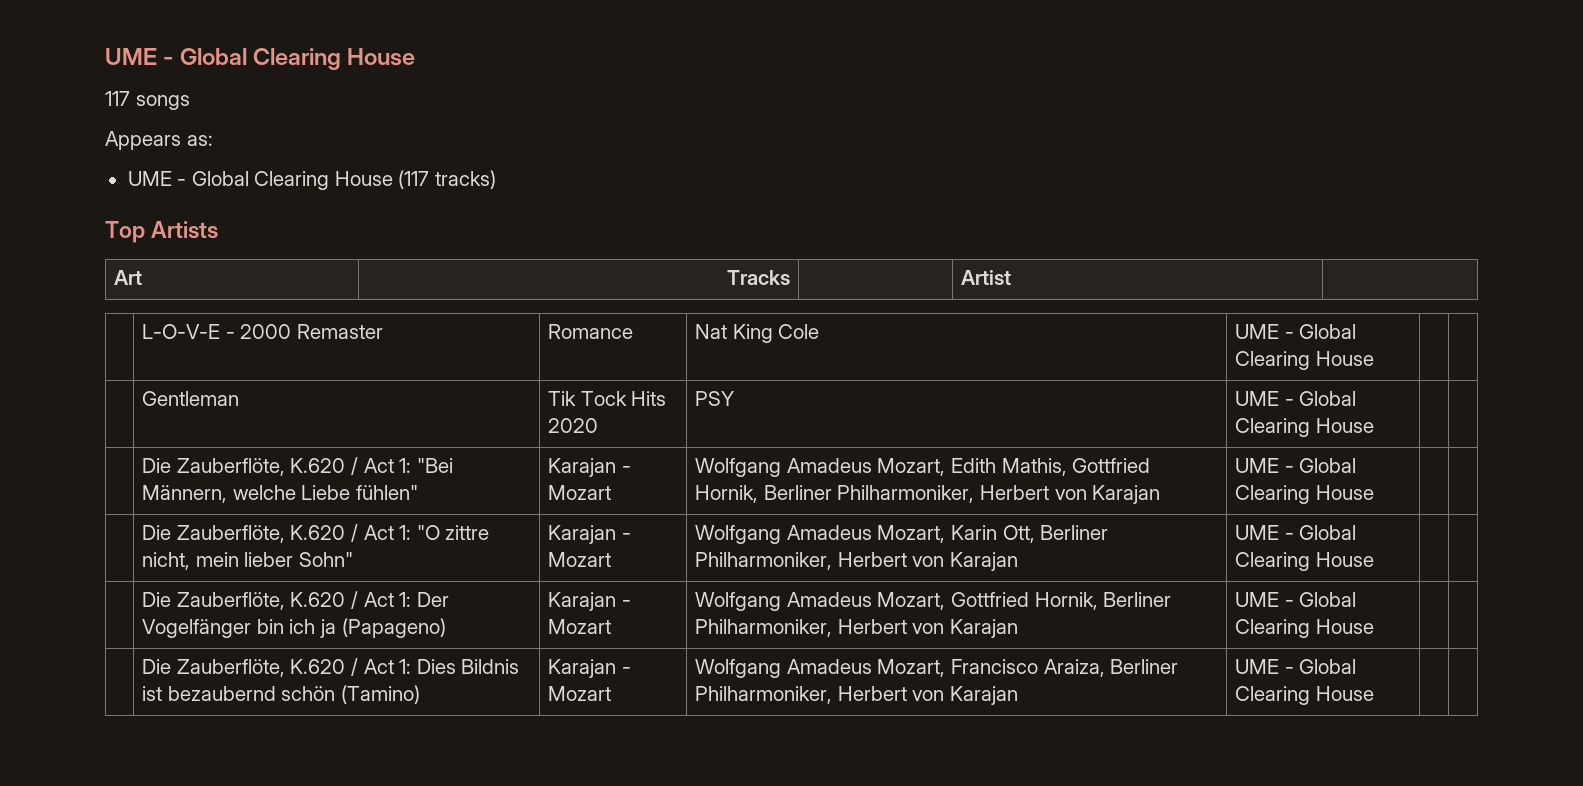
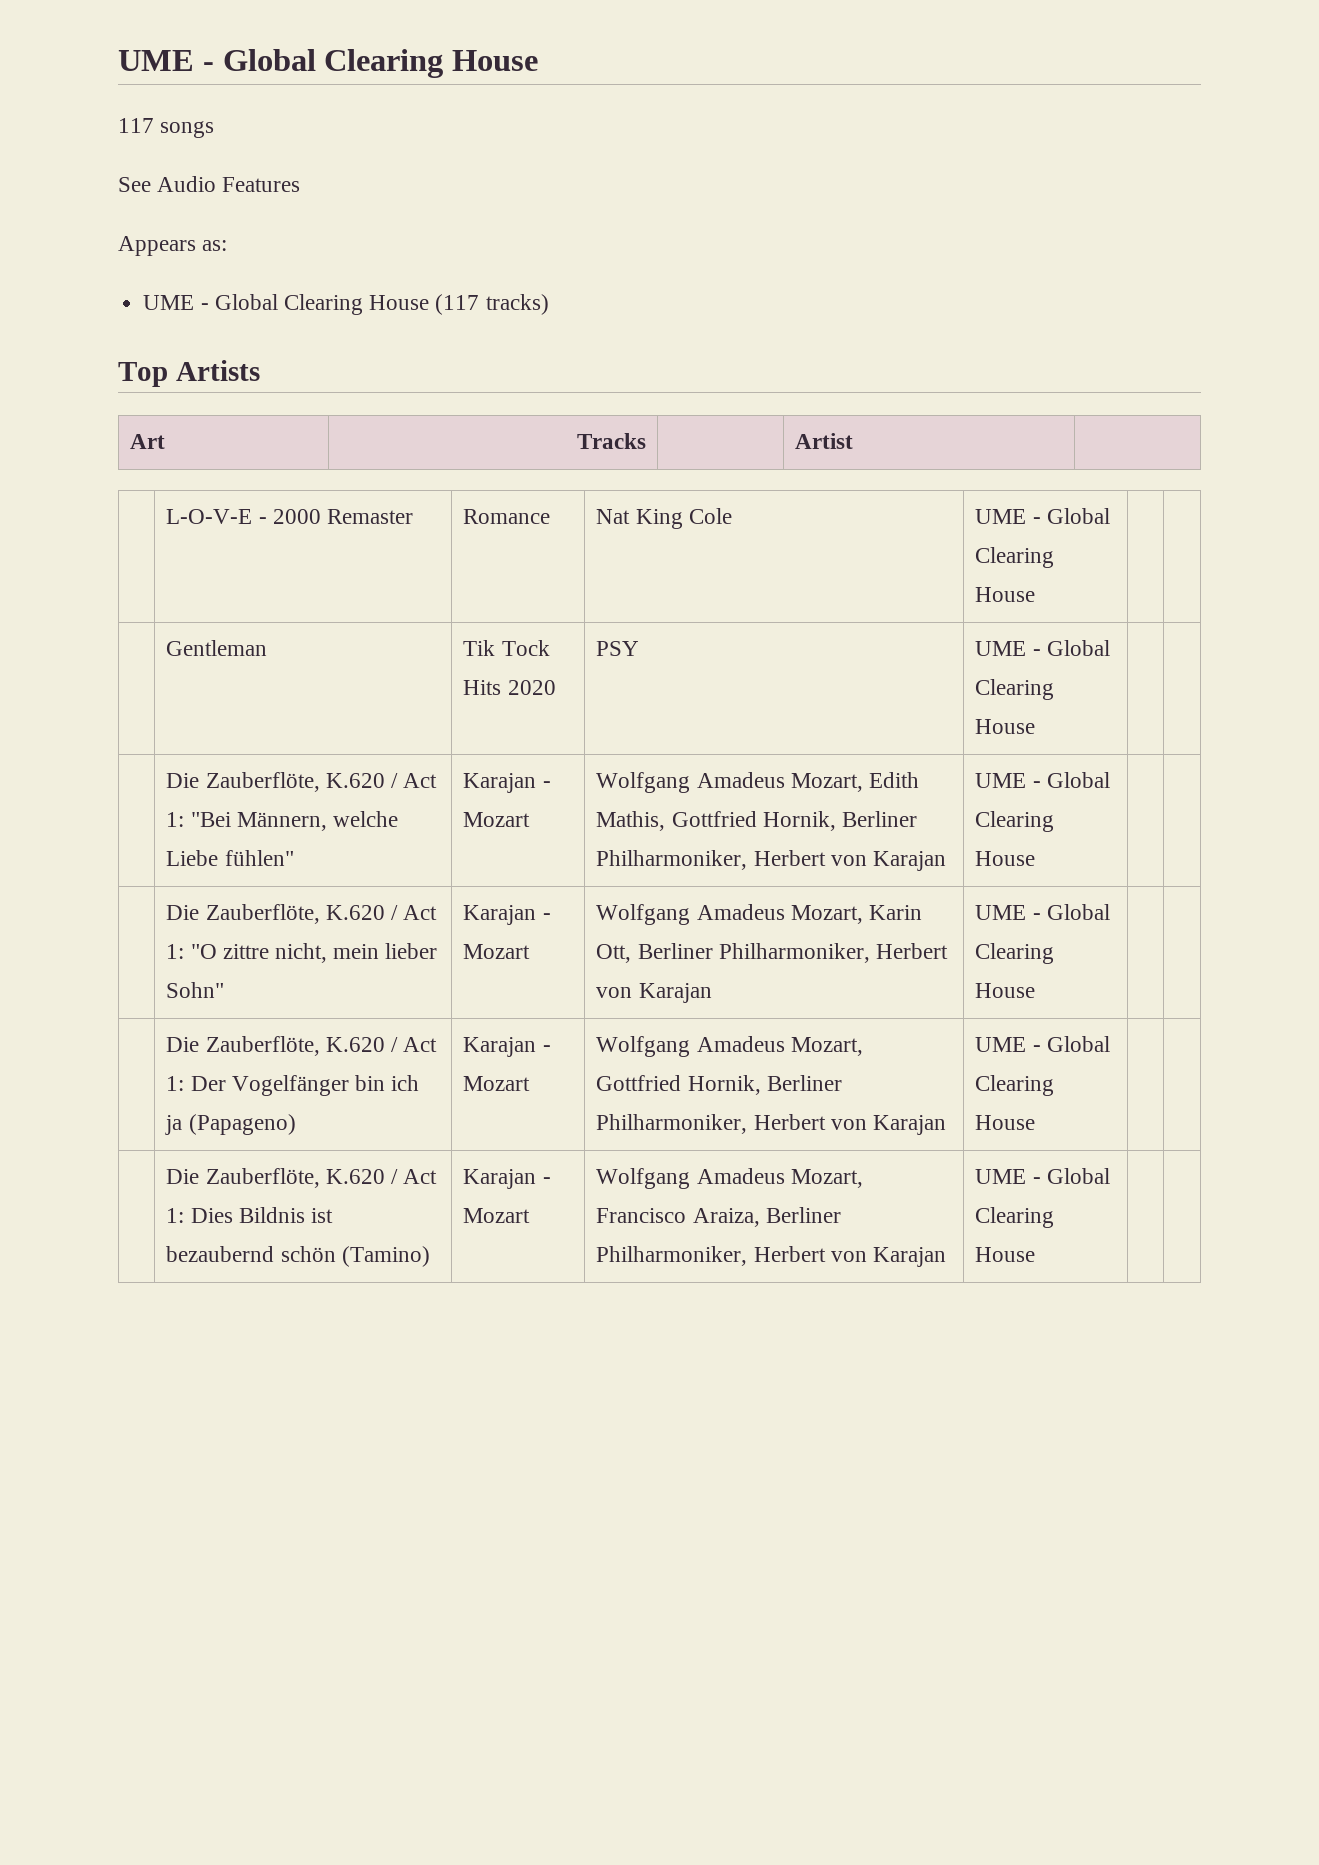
(190, 102) none -> [118,176,301,192] // See Audio Features

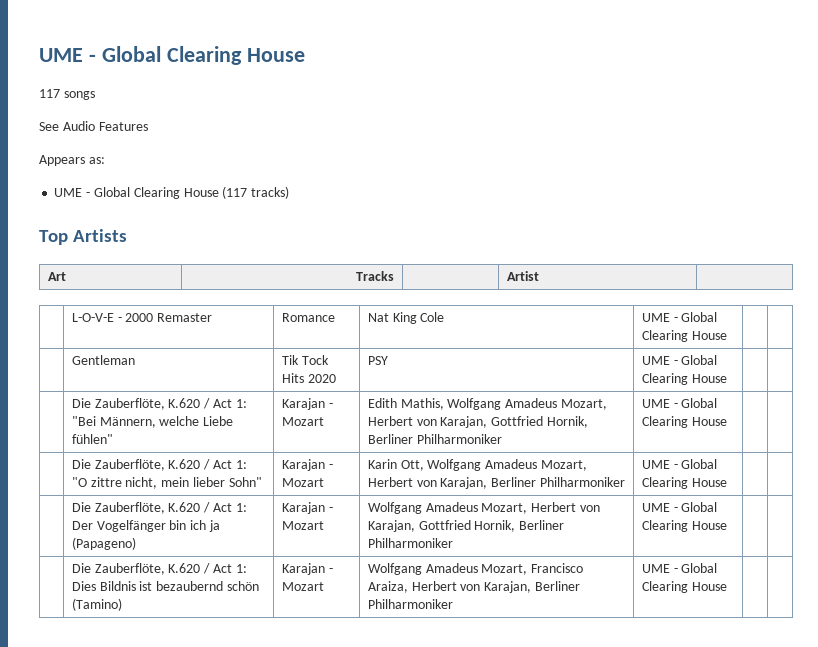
[596,772,920,793] [596,811,918,831] [596,850,947,871] Wolfgang Amadeus Mozart, Edith Mathis, Gottfried Hornik, Berliner Philharmoniker, Herbert von Karajan -> [367,398,607,410] [367,416,588,428] [367,434,502,444] Edith Mathis, Wolfgang Amadeus Mozart, Herbert von Karajan, Gottfried Hornik, Berliner Philharmoniker
[596,904,923,925] [596,943,949,963] [596,983,712,1003] Wolfgang Amadeus Mozart, Karin Ott, Berliner Philharmoniker, Herbert von Karajan -> [367,459,587,471] [367,477,625,489] Karin Ott, Wolfgang Amadeus Mozart, Herbert von Karajan, Berliner Philharmoniker
[596,1075,842,1095] [596,1114,947,1135] Gottfried Hornik, Berliner Philharmoniker, Herbert von Karajan -> [531,502,600,512] [367,520,565,532] [367,538,453,548] Herbert von Karajan, Gottfried Hornik, Berliner Philharmoniker
[765,1207,841,1223] [596,1246,947,1267] Berliner Philharmoniker, Herbert von Karajan -> [411,581,580,593] [367,599,453,609] Herbert von Karajan, Berliner Philharmoniker

